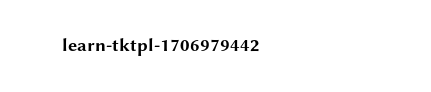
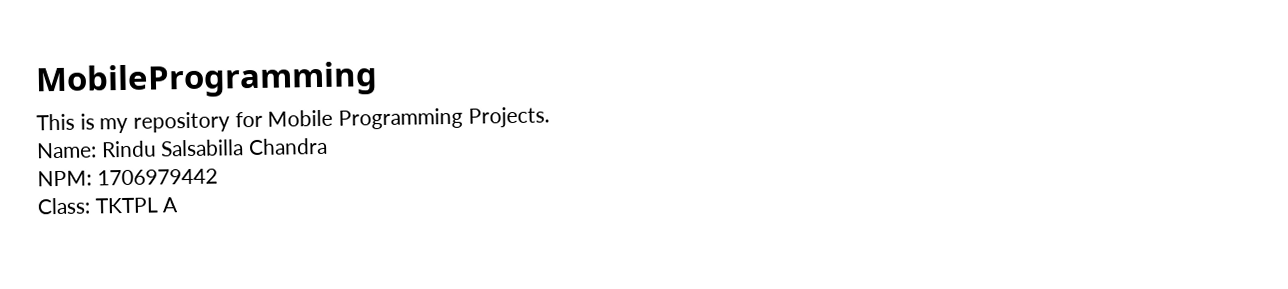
[62,38,260,56] learn-tktpl-1706979442 -> [35,61,378,100] [36,106,550,134] [36,137,329,159] [37,168,218,187] [37,197,179,215] MobileProgramming // This is my repository for Mobile Programming Projects. // Name: Rindu Salsabilla Chandra // NPM: 1706979442 // Class: TKTPL A

